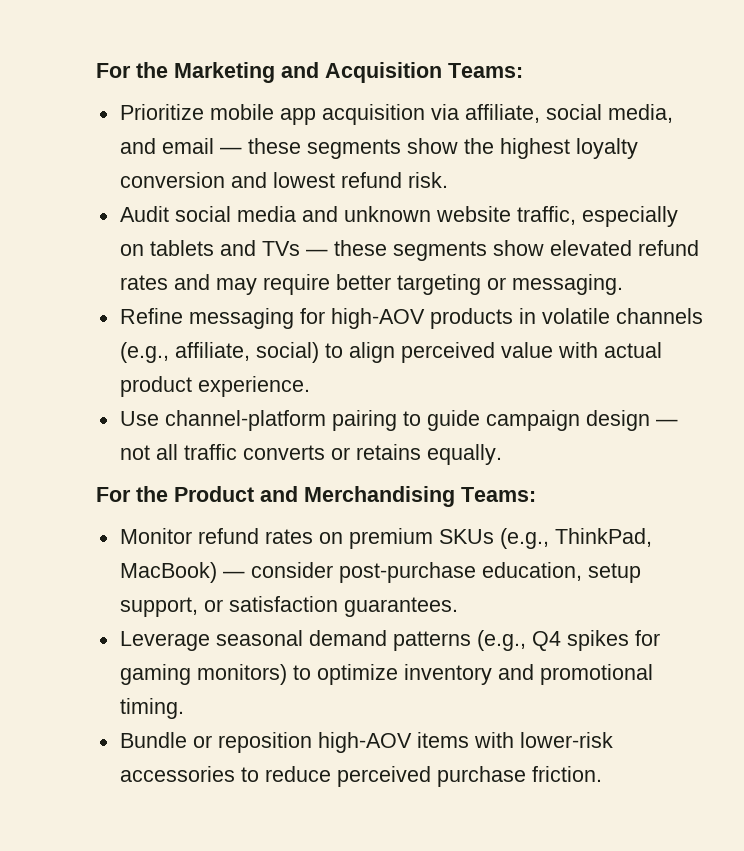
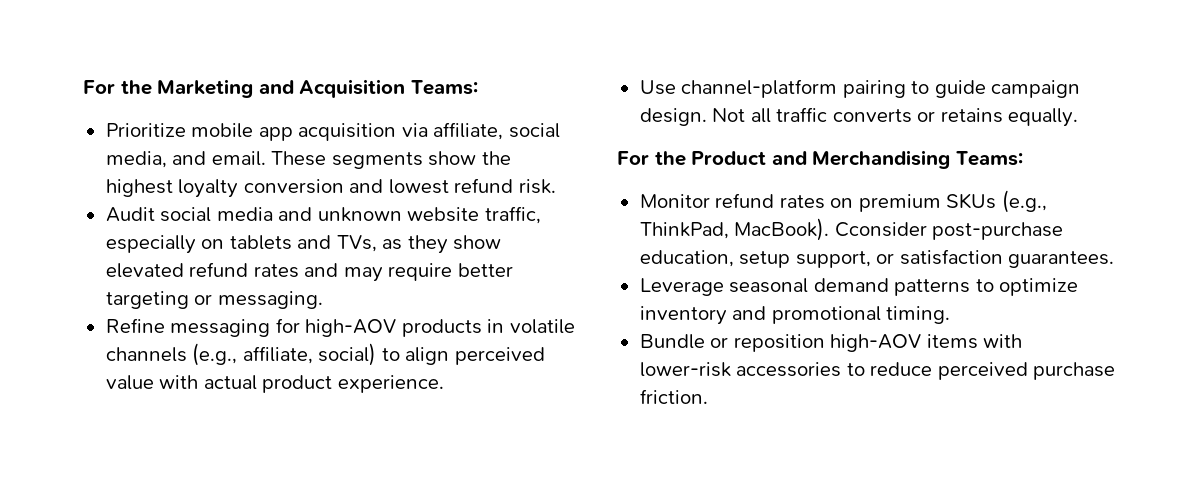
[161,138,301,154] email — these -> [211,151,327,166] email. These
[261,240,487,261] TVs — these segments -> [336,235,448,254] TVs, as they
[585,410,678,431] [119,445,150,460] design — not -> [639,108,746,126] design. Not
[119,562,333,583] MacBook) — consider -> [734,218,927,241] MacBook). Cconsider
[476,630,660,651] [119,664,287,685] (e.g., Q4 spikes for gaming monitors) -> (971, 287) none

